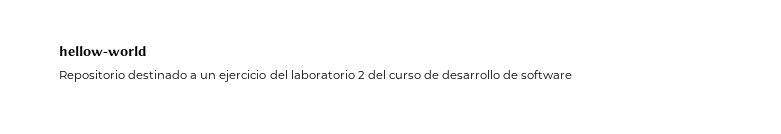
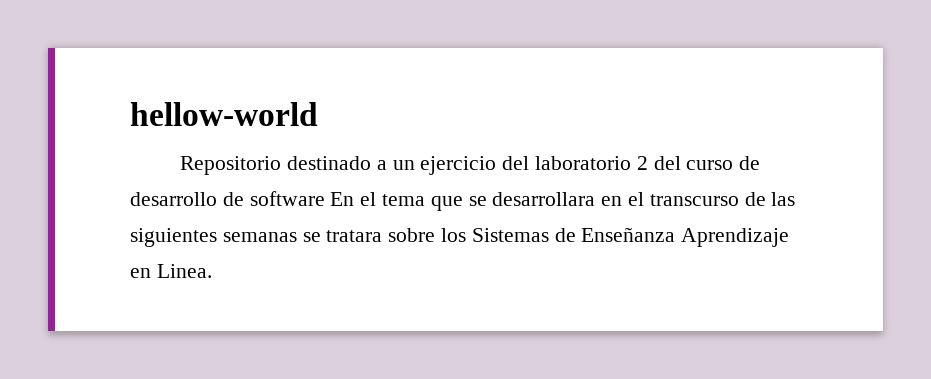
(573, 74) none -> [330,192,796,211] [130,227,790,247] [130,264,212,278] En el tema que se desarrollara en el transcurso de las siguientes semanas se tratara sobre los Sistemas de Enseñanza Aprendizaje en Linea.

